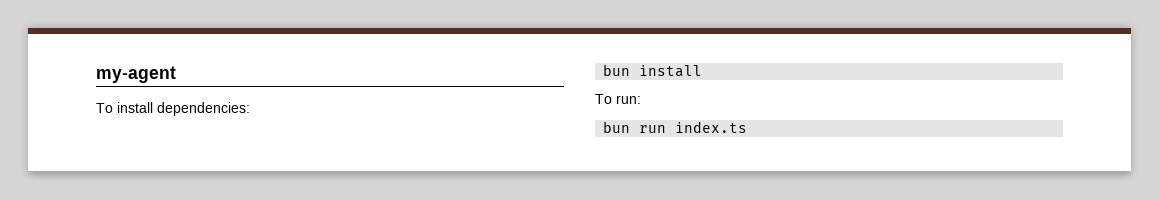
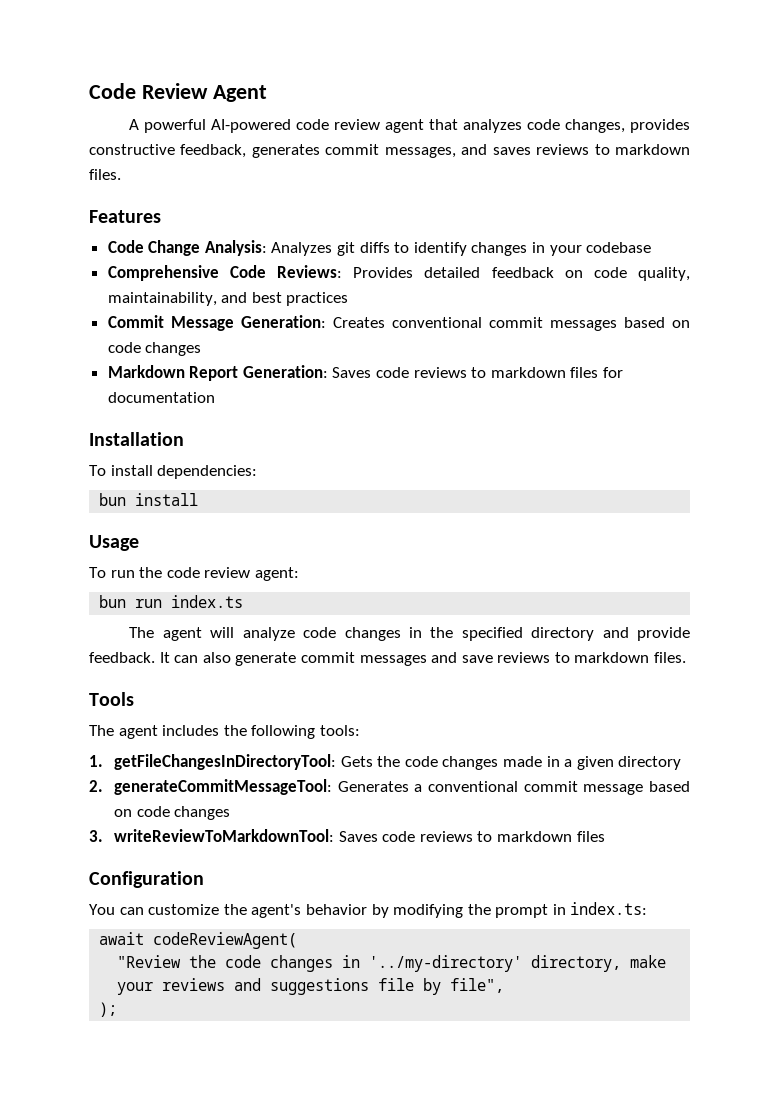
[96,66,176,83] my-agent -> [89,83,267,102] [129,119,690,133] [89,144,691,158] [89,169,121,180] [89,210,161,223] [107,240,652,256] [107,265,690,281] [107,292,349,306] [107,315,690,331] [107,342,202,356] [107,365,624,381] [107,392,215,403] [89,432,184,446] Code Review Agent // A powerful AI-powered code review agent that analyzes code changes, provides constructive feedback, generates commit messages, and saves reviews to markdown files. // Features // Code Change Analysis: Analyzes git diffs to identify changes in your codebase // Comprehensive Code Reviews: Provides detailed feedback on code quality, maintainability, and best practices // Commit Message Generation: Creates conventional commit messages based on code changes // Markdown Report Generation: Saves code reviews to markdown files for documentation // Installation
[595,94,641,104] [603,121,748,133] // To run: // bun run index.ts -> [89,535,139,551] [89,567,299,581] [99,595,244,608] [129,627,691,641] [89,652,687,666] [89,692,134,706] [89,725,360,739] [89,754,682,770] [89,779,690,795] [114,806,231,820] [89,829,605,842] [89,871,204,888] [89,902,648,918] [99,932,298,949] [117,955,667,972] [117,978,505,995] [99,1002,118,1017] // Usage // To run the code review agent: // bun run index.ts // The agent will analyze code changes in the specified directory and provide feedback. It can also generate commit messages and save reviews to markdown files. // Tools // The agent includes the following tools: // 1. getFileChangesInDirectoryTool: Gets the code changes made in a given directory // 2. generateCommitMessageTool: Generates a conventional commit message based on code changes // 3. writeReviewToMarkdownTool: Saves code reviews to markdown files // Configuration // You can customize the agent's behavior by modifying the prompt in index.ts: // await codeReviewAgent( // "Review the code changes in '../my-directory' directory, make your reviews and suggestions file by file", // );

